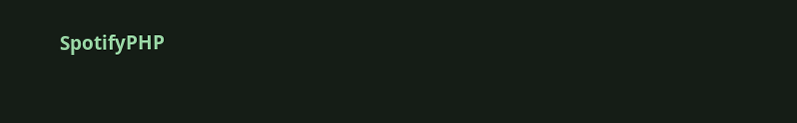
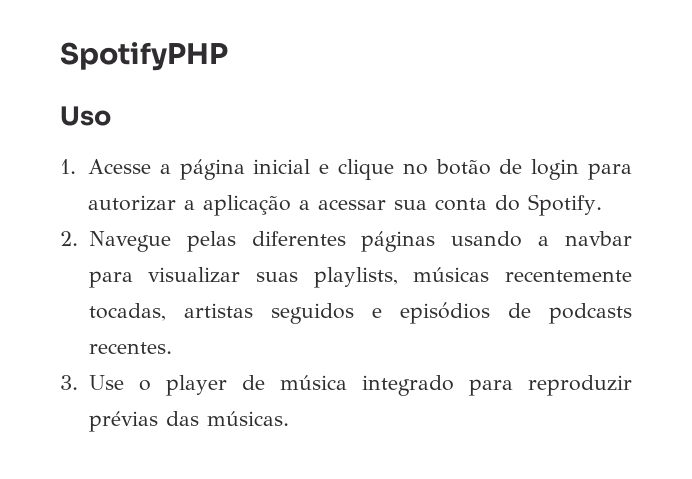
(165, 45) none -> [60,106,111,126] [60,159,633,180] [87,194,602,216] [60,231,632,252] [88,267,632,288] [88,302,632,324] [88,342,172,354] [60,375,632,396] [88,411,289,432] // Uso // 1. Acesse a página inicial e clique no botão de login para autorizar a aplicação a acessar sua conta do Spotify. // 2. Navegue pelas diferentes páginas usando a navbar para visualizar suas playlists, músicas recentemente tocadas, artistas seguidos e episódios de podcasts recentes. // 3. Use o player de música integrado para reproduzir prévias das músicas.

